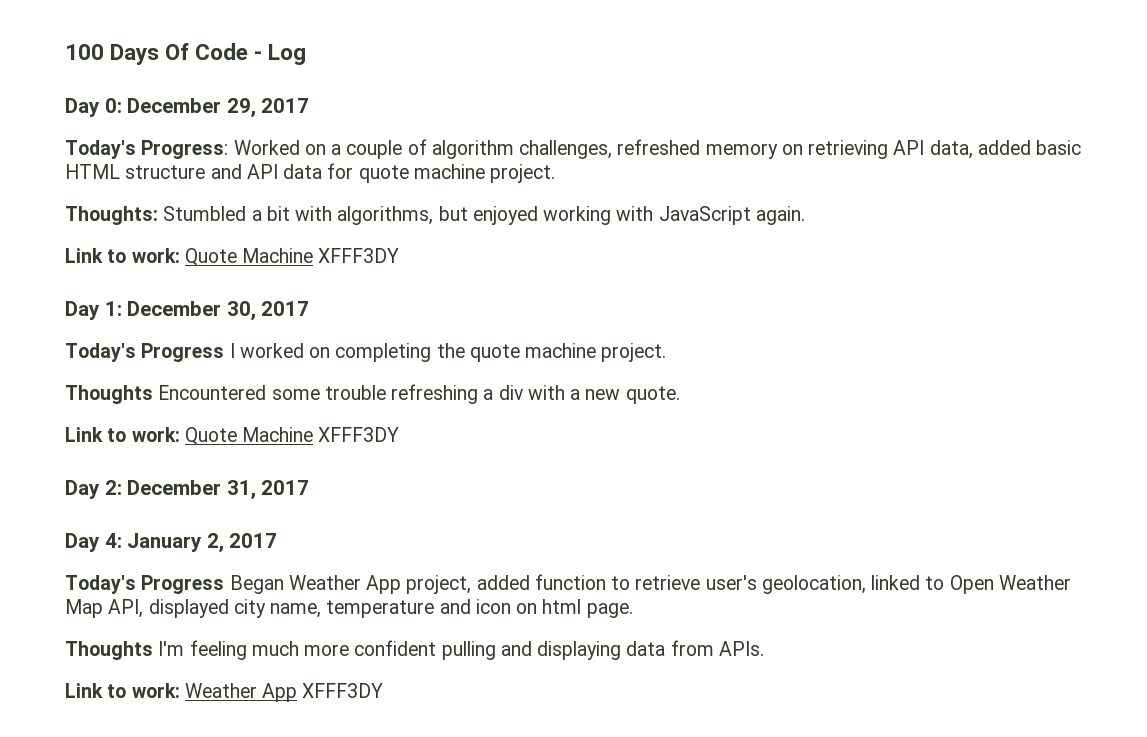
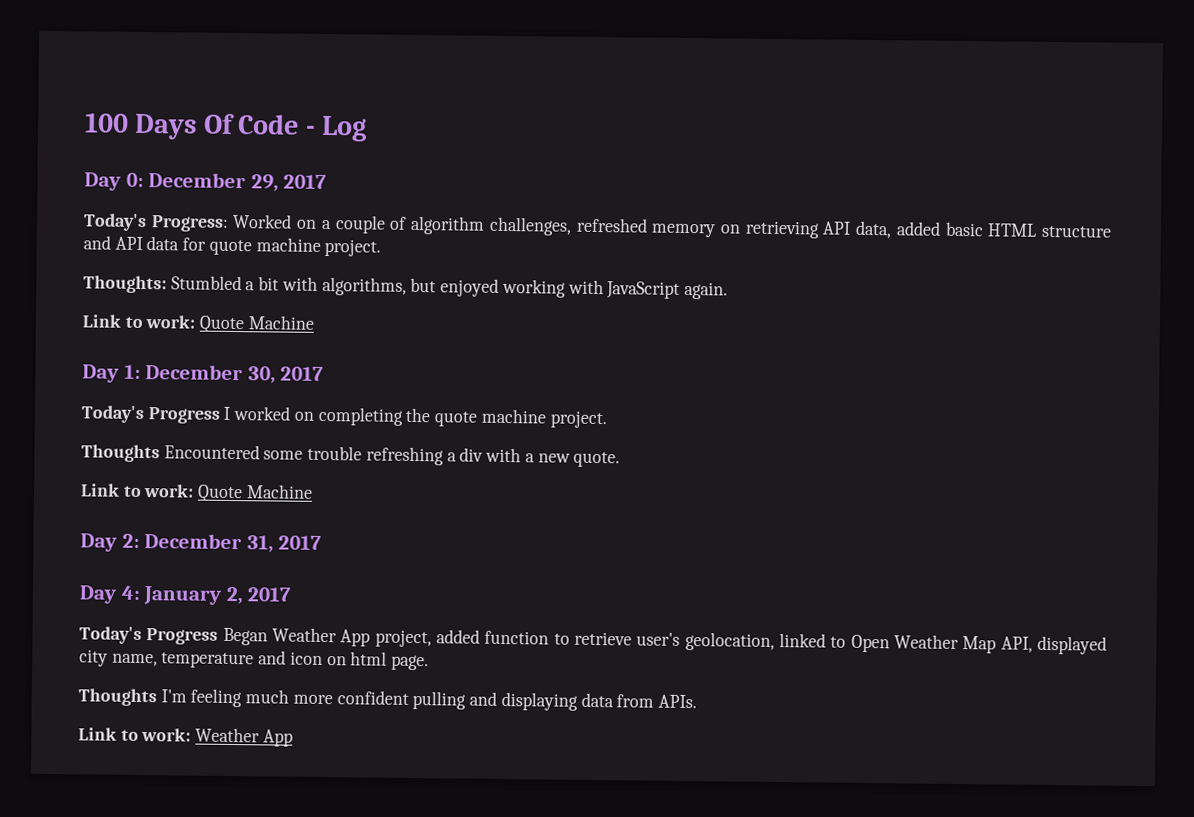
[318,248,400,263] XFFF3DY -> (315, 322) none
[318,427,400,442] XFFF3DY -> (313, 491) none
[302,683,384,698] XFFF3DY -> (293, 738) none

